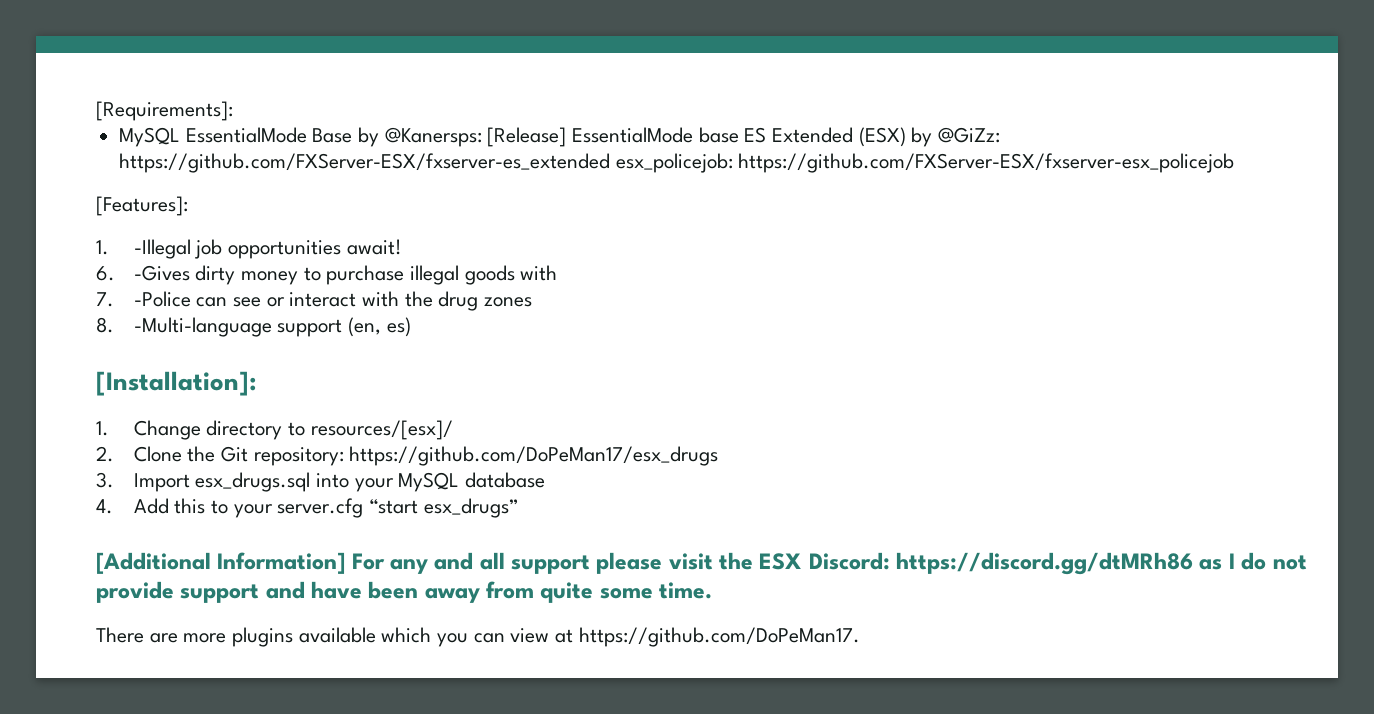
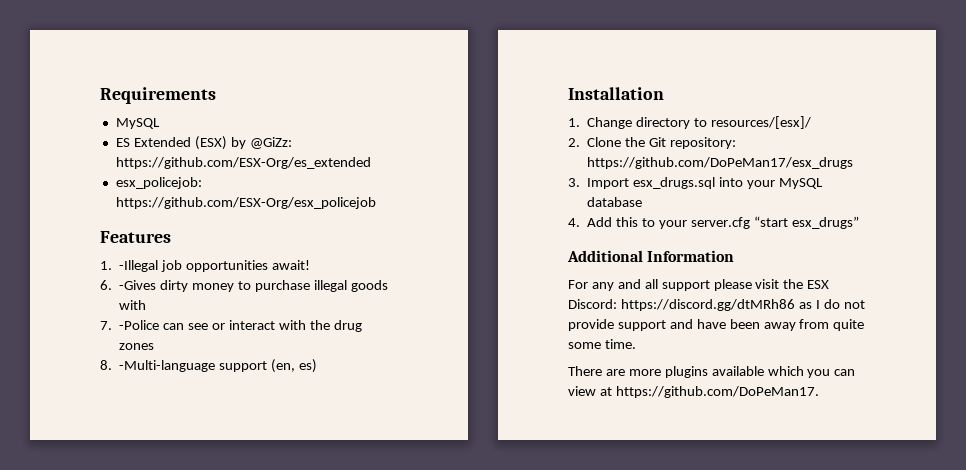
[96,101,233,121] [119,127,739,147] [Requirements]: // MySQL EssentialMode Base by @Kanersps: [Release] EssentialMode base -> [100,87,216,104] [115,118,160,129] Requirements // MySQL //
[119,153,1235,173] [96,196,188,216] https://github.com/FXServer-ESX/fxserver-es_extended esx_policejob: https://github.com/FXServer-ESX/fxserver-esx_policejob // [Features]: -> [115,157,371,169] [115,177,202,189] [115,197,376,209] [100,231,171,243] https://github.com/ESX-Org/es_extended // esx_policejob: https://github.com/ESX-Org/esx_policejob // Features
[96,371,257,396] [Installation]: -> [568,87,664,100] Installation
[96,552,346,574] [Additional Information] -> [567,250,735,262] Additional Information //

